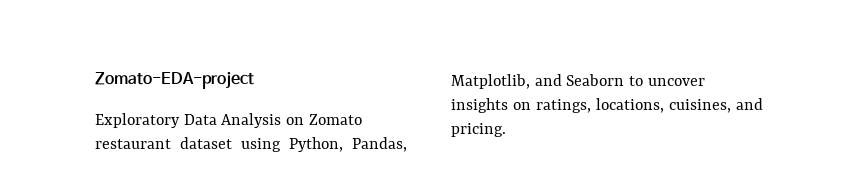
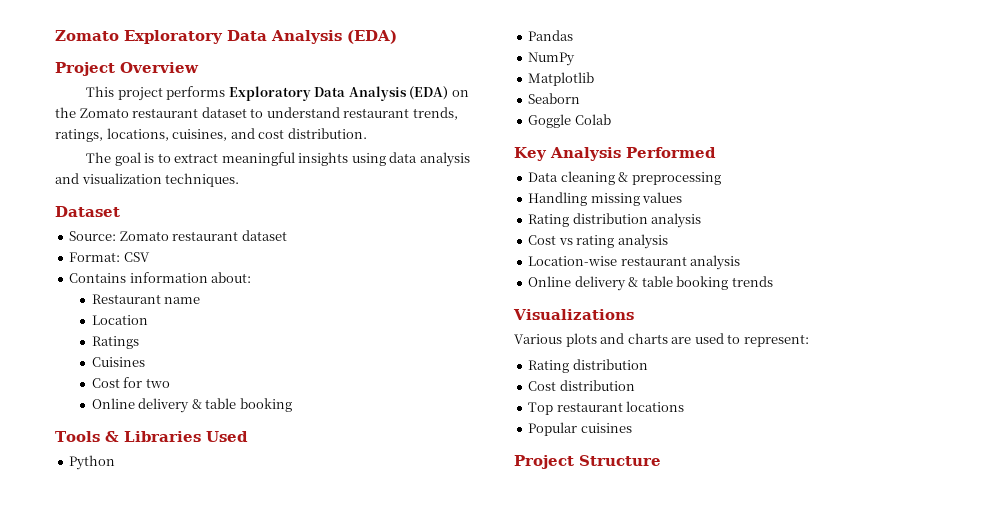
[95,71,254,89] [95,113,362,128] [95,137,407,152] [451,74,705,89] [451,98,763,113] [451,123,506,137] Zomato-EDA-project // Exploratory Data Analysis on Zomato restaurant dataset using Python, Pandas, Matplotlib, and Seaborn to uncover insights on ratings, locations, cuisines, and pricing. -> [55,30,397,44] [55,62,199,76] [86,86,469,101] [55,107,458,120] [55,128,367,142] [86,152,470,167] [55,173,240,187] [55,206,120,217] [69,230,287,241] [69,252,150,262] [69,272,252,283] [91,294,201,304] [91,315,148,325] [91,336,139,349] [91,357,145,367] [91,377,170,388] [91,398,292,413] [55,431,248,442] [69,455,116,470] [528,30,574,41] [528,52,576,66] [528,72,595,86] [528,93,581,104] [528,114,611,128] [514,147,716,161] [528,171,721,185] [528,192,683,206] [528,213,702,228] [528,234,668,249] [528,255,741,270] [528,276,773,291] [513,309,634,320] [514,333,809,347] [528,359,648,373] [528,380,635,391] [528,401,685,415] [528,422,632,436] [514,455,661,469] Zomato Exploratory Data Analysis (EDA) // Project Overview // This project performs Exploratory Data Analysis (EDA) on the Zomato restaurant dataset to understand restaurant trends, ratings, locations, cuisines, and cost distribution. // The goal is to extract meaningful insights using data analysis and visualization techniques. // Dataset // Source: Zomato restaurant dataset // Format: CSV // Contains information about: // Restaurant name // Location // Ratings // Cuisines // Cost for two // Online delivery & table booking // Tools & Libraries Used // Python // Pandas // NumPy // Matplotlib // Seaborn // Goggle Colab // Key Analysis Performed // Data cleaning & preprocessing // Handling missing values // Rating distribution analysis // Cost vs rating analysis // Location-wise restaurant analysis // Online delivery & table booking trends // Visualizations // Various plots and charts are used to represent: // Rating distribution // Cost distribution // Top restaurant locations // Popular cuisines // Project Structure

